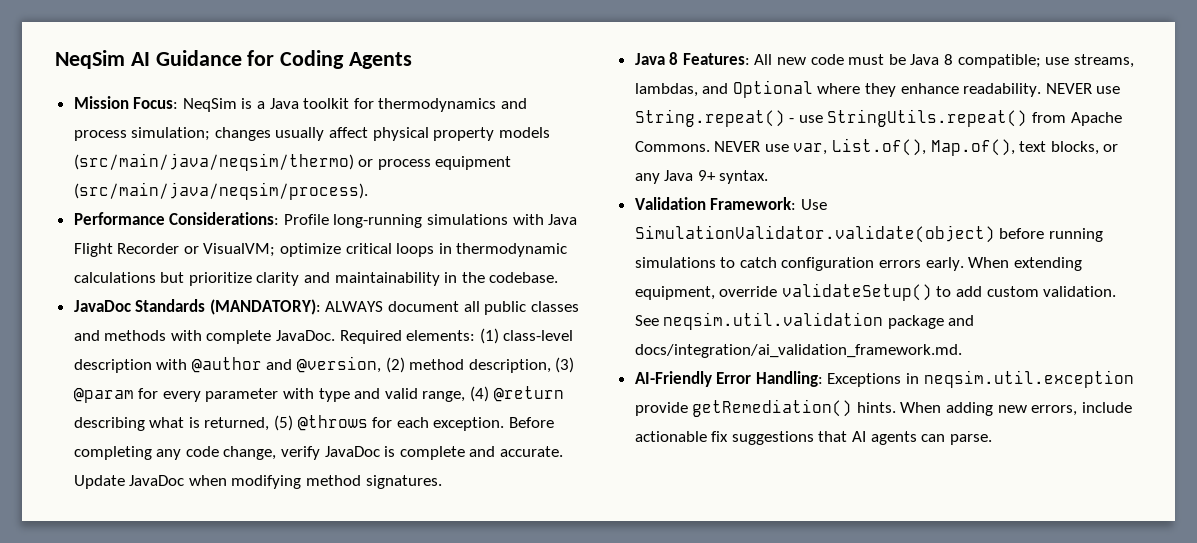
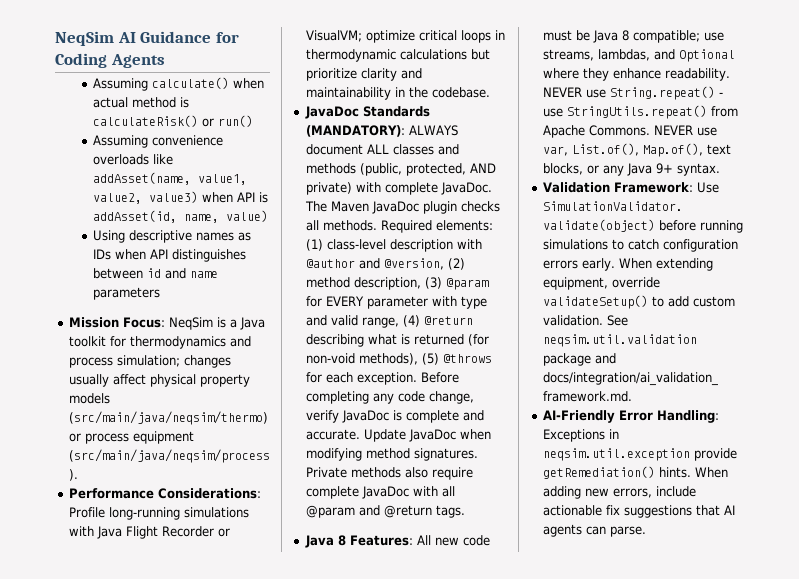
(413, 60) none -> [93,77,265,91] [93,97,190,108] [93,115,254,127] [93,135,224,148] [93,154,174,165] [93,172,248,185] [93,191,269,204] [93,210,269,223] [93,230,252,243] [93,249,247,262] [93,268,219,279] [93,287,161,300] // Assuming calculate() when actual method is calculateRisk() or run() // Assuming convenience overloads like addAsset(name, value1, value2, value3) when API is addAsset(id, name, value) // Using descriptive names as IDs when API distinguishes between id and name parameters
[463,301,527,315] all public -> [366,144,389,154] ALL
[170,330,336,344] with complete JavaDoc. -> [359,163,496,176] [305,182,492,195] [304,201,500,214] [305,220,377,231] (public, protected, AND private) with complete JavaDoc. The Maven JavaDoc plugin checks all methods.
[162,391,201,402] every -> [325,296,364,306] EVERY
[204,417,270,431] returned, -> [413,334,489,346] [305,353,418,365] returned (for non-void methods),
(442, 482) none -> [305,467,473,480] [305,486,455,499] [305,505,465,518] Private methods also require complete JavaDoc with all @param and @return tags.

